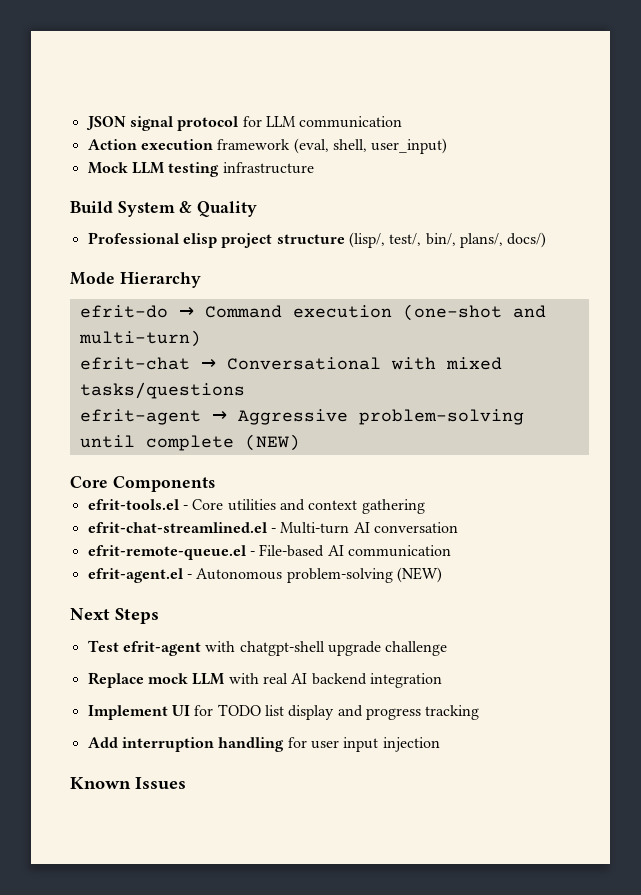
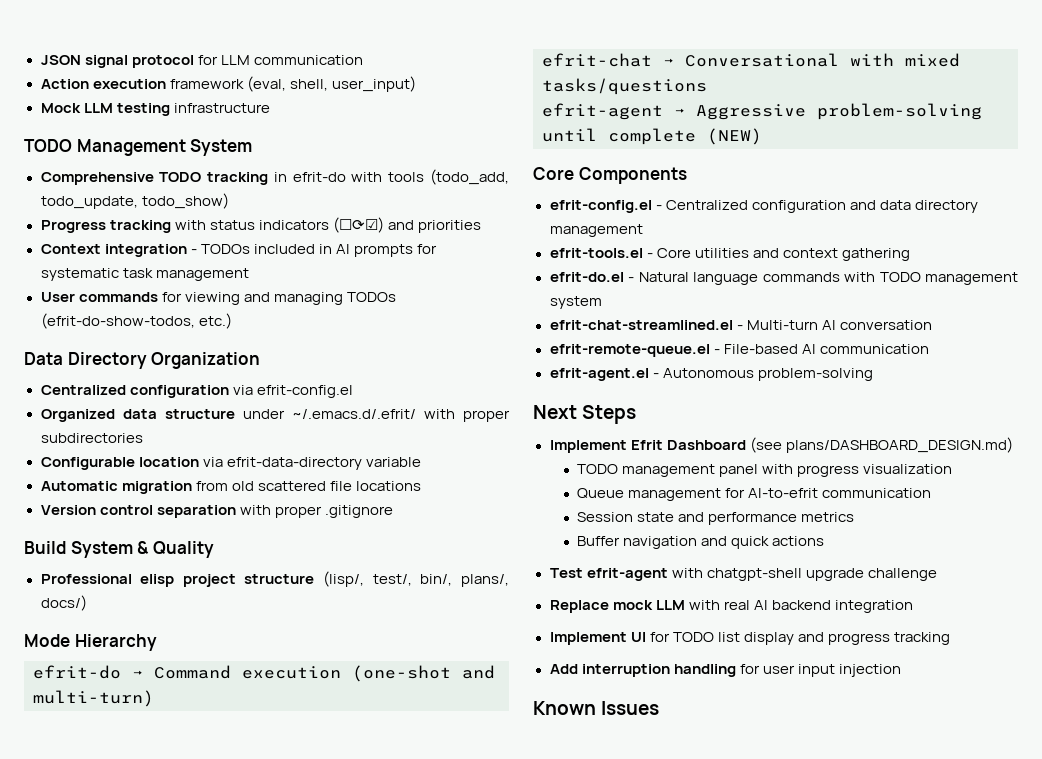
(314, 168) none -> [24,139,253,156] [40,169,509,185] [40,193,229,209] [40,217,481,233] [40,244,437,257] [40,268,249,281] [40,292,396,305] [40,313,232,329] [24,352,261,369] [40,385,353,398] [40,409,510,422] [40,433,143,443] [40,457,421,470] [40,481,421,494] [40,505,393,518] // TODO Management System // Comprehensive TODO tracking in efrit-do with tools (todo_add, todo_update, todo_show) // Progress tracking with status indicators (☐⟳☑) and priorities // Context integration - TODOs included in AI prompts for systematic task management // User commands for viewing and managing TODOs (efrit-do-show-todos, etc.) // Data Directory Organization // Centralized configuration via efrit-config.el // Organized data structure under ~/.emacs.d/.efrit/ with proper subdirectories // Configurable location via efrit-data-directory variable // Automatic migration from old scattered file locations // Version control separation with proper .gitignore
(215, 484) none -> [549,200,978,213] [549,224,643,237] // efrit-config.el - Centralized configuration and data directory management
(425, 506) none -> [549,272,1018,285] [549,296,602,309] // efrit-do.el - Natural language commands with TODO management system
[396,567,442,583] (NEW) -> (873, 374) none
(159, 616) none -> [549,437,1013,453] [577,464,953,477] [577,488,932,501] [577,512,855,525] [577,536,825,549] // Implement Efrit Dashboard (see plans/DASHBOARD_DESIGN.md) // TODO management panel with progress visualization // Queue management for AI-to-efrit communication // Session state and performance metrics // Buffer navigation and quick actions

